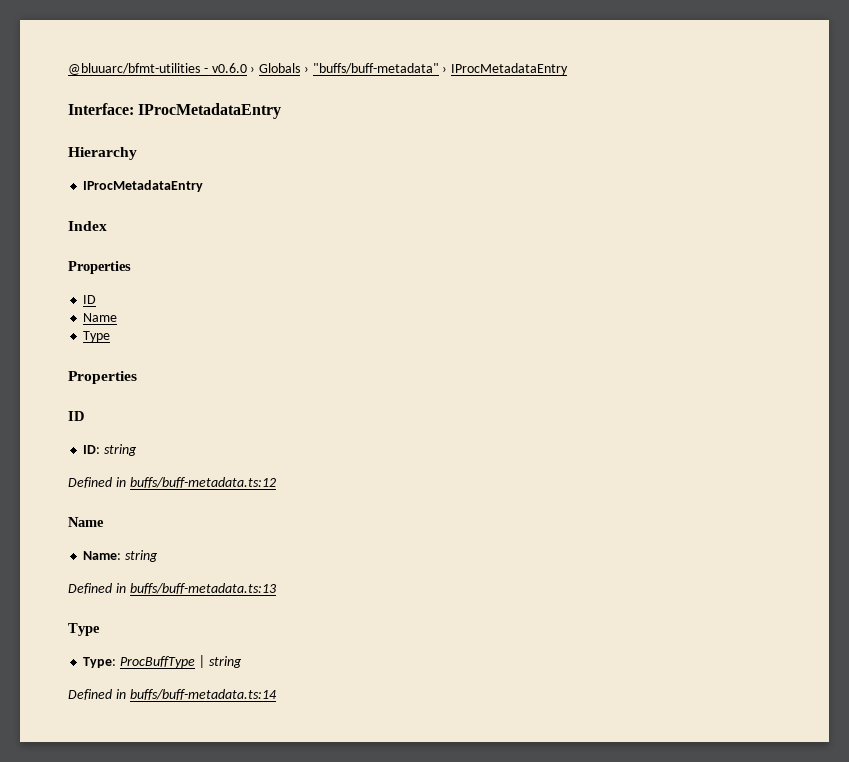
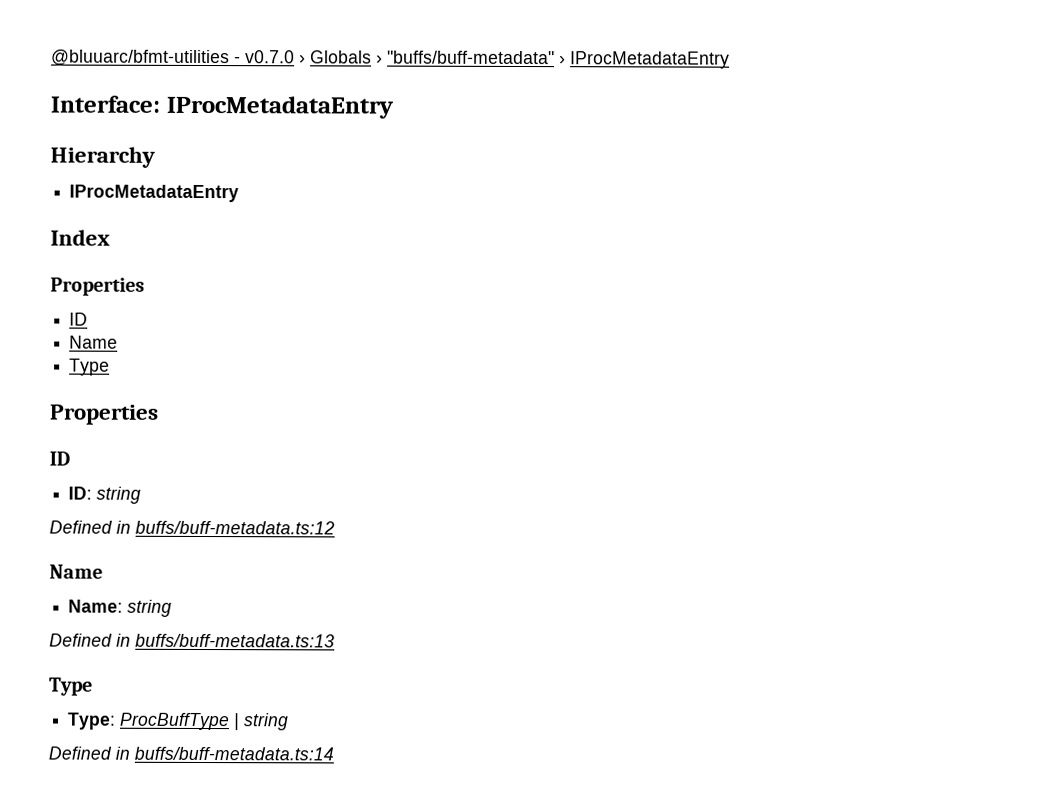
[211,63,247,73] v0.6.0 -> [245,50,295,64] v0.7.0

